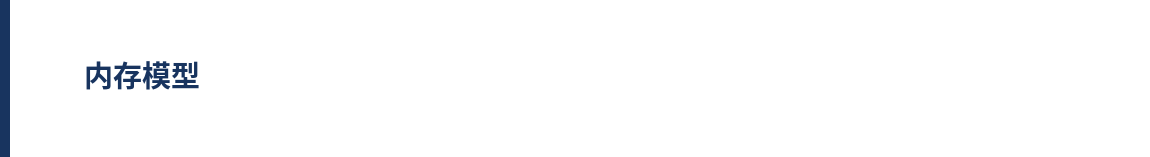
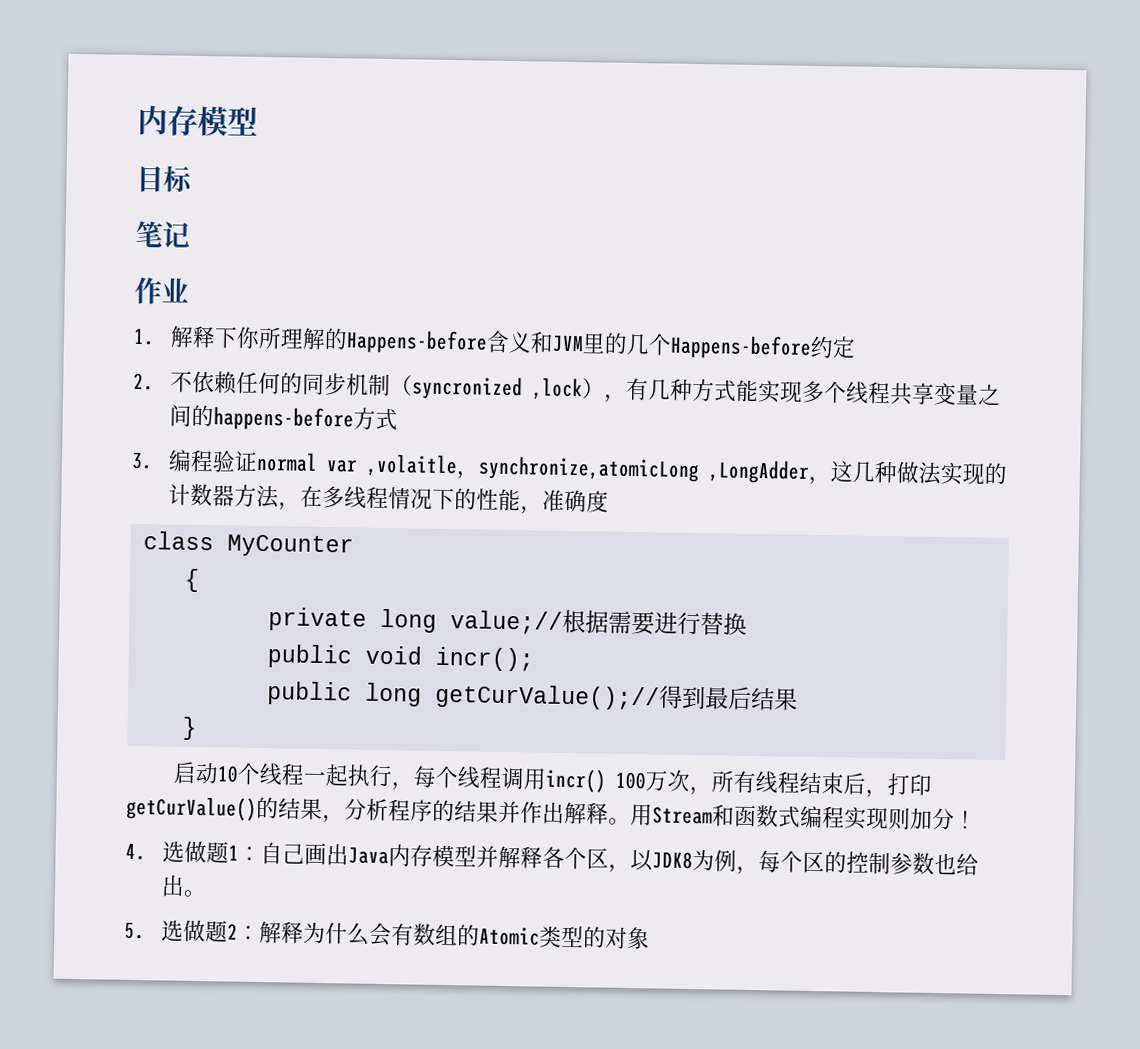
[84,61,200,90] 内存模型 -> [137,104,258,137] [136,164,193,193] [135,220,190,248] [134,276,189,305] [133,325,857,360] [133,370,1002,406] [169,404,399,432] [131,449,1009,486] [168,483,610,515] [142,531,354,558] [183,568,200,592] [267,607,747,636] [266,644,534,672] [266,681,798,711] [181,716,197,740] [173,761,933,799] [126,795,977,831] [125,840,980,876] [161,874,208,898] [124,919,651,950] 内存模型 // 目标 // 笔记 // 作业 // 1.解释下你所理解的Happens-before含义和JVM里的几个Happens-before约定 // 2.不依赖任何的同步机制（syncronized ,lock），有几种方式能实现多个线程共享变量之间的happens-before方式 // 3.编程验证normal var ,volaitle，synchronize,atomicLong ,LongAdder，这几种做法实现的计数器方法，在多线程情况下的性能，准确度 // class MyCounter // { // private long value;//根据需要进行替换 // public void incr(); // public long getCurValue();//得到最后结果 // } // 启动10个线程一起执行，每个线程调用incr() 100万次，所有线程结束后，打印getCurValue()的结果，分析程序的结果并作出解释。用Stream和函数式编程实现则加分！ // 4.选做题1：自己画出Java内存模型并解释各个区，以JDK8为例，每个区的控制参数也给出。 // 5.选做题2：解释为什么会有数组的Atomic类型的对象

